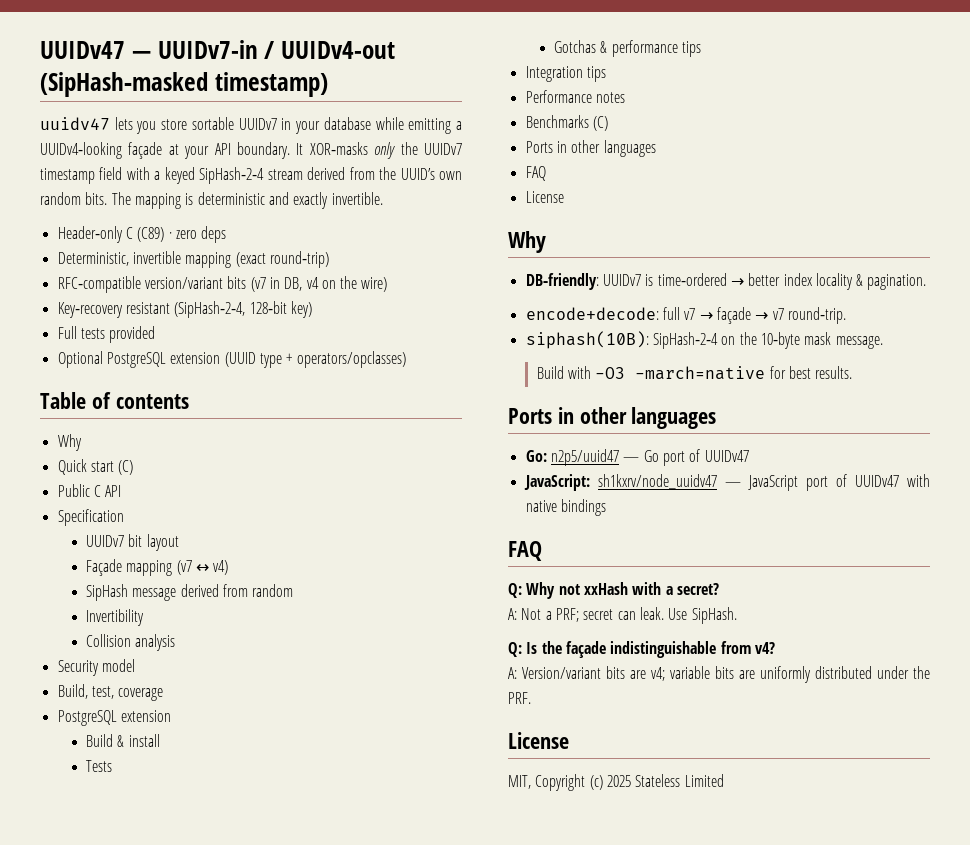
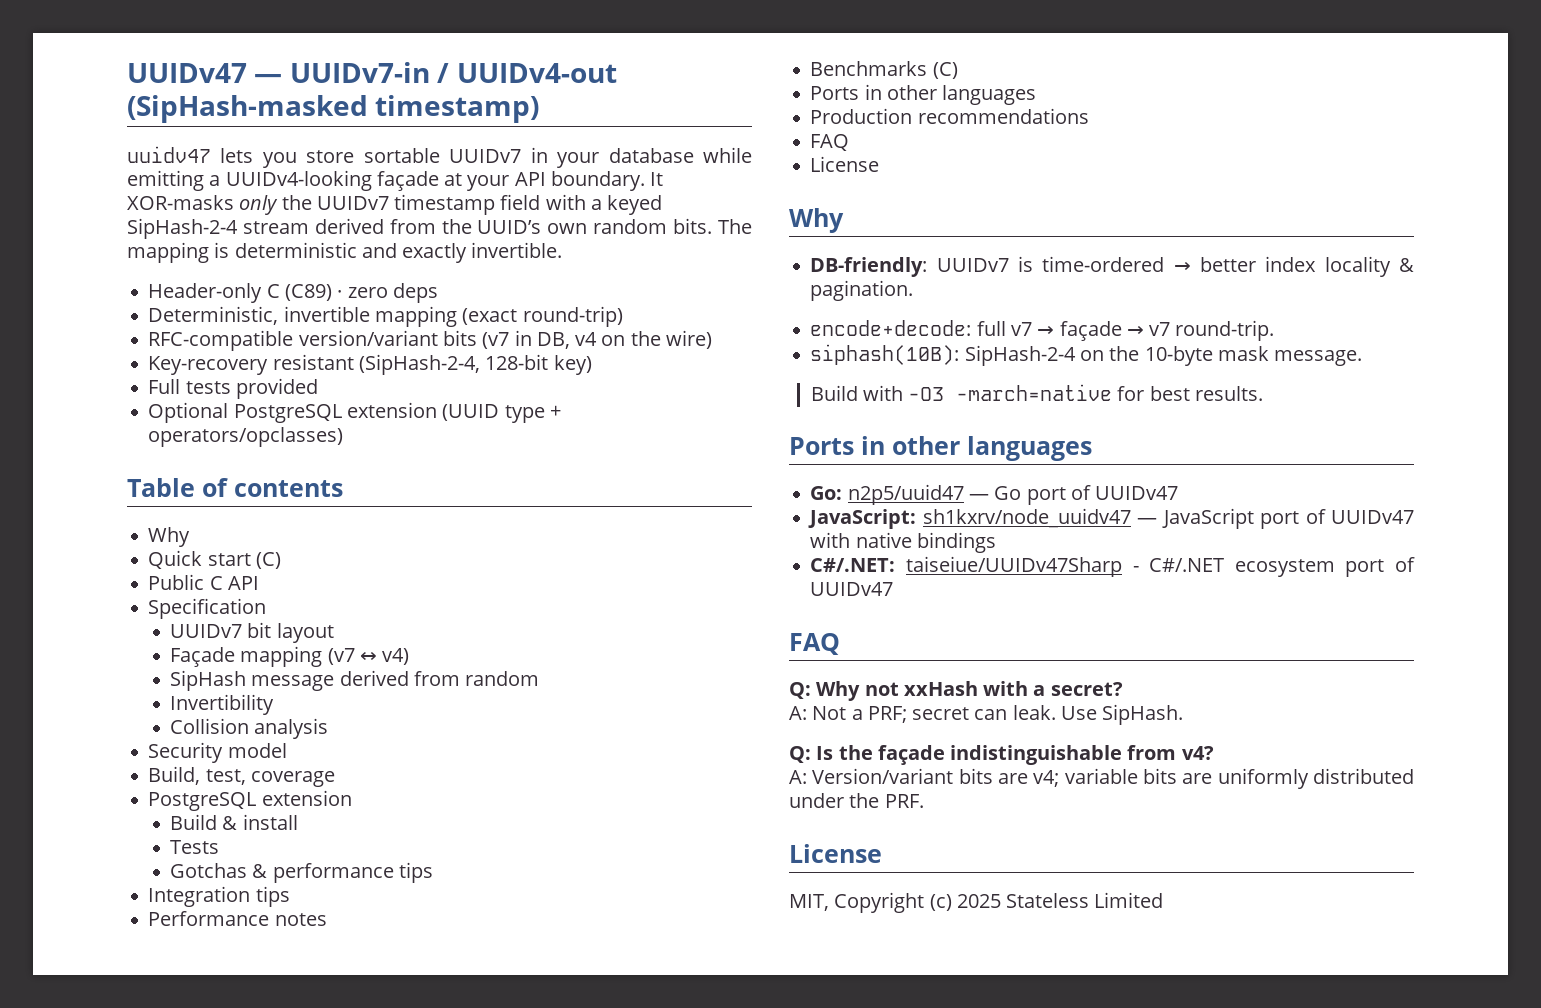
(656, 148) none -> [810,108,1089,124] // Production recommendations
(606, 507) none -> [810,556,1415,577] [810,582,894,596] // C#/.NET: taiseiue/UUIDv47Sharp - C#/.NET ecosystem port of UUIDv47

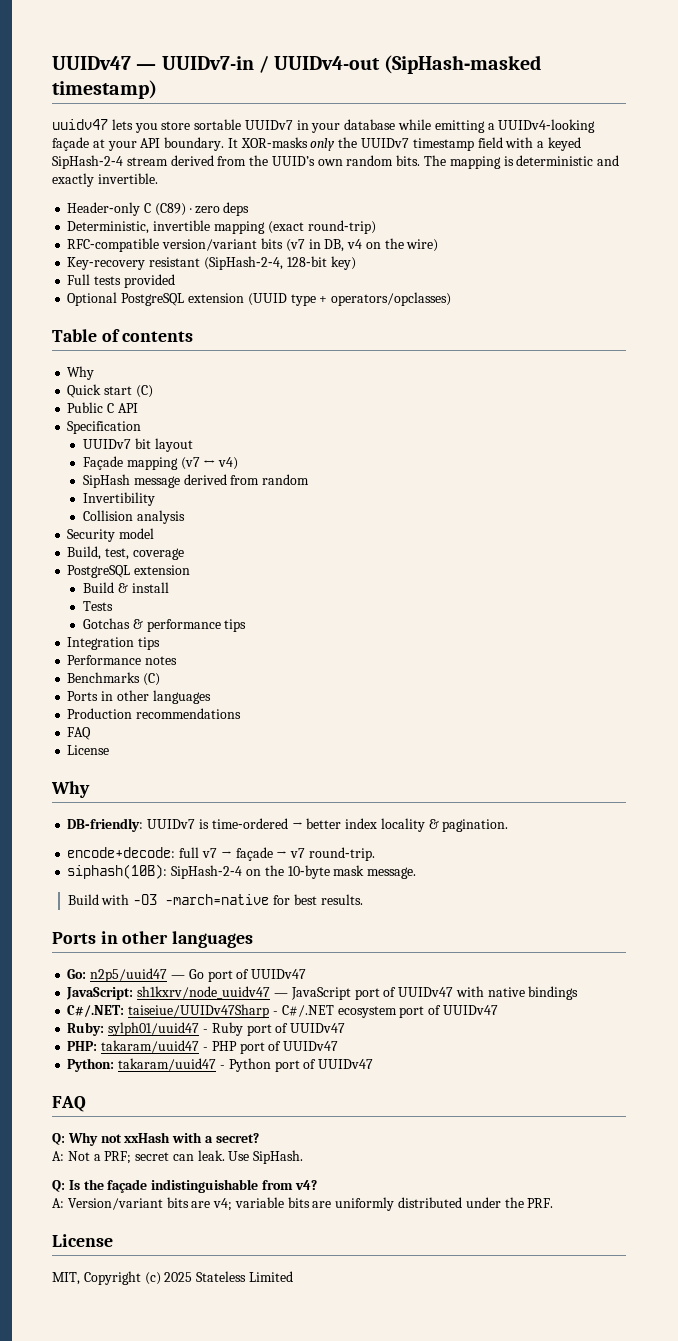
(894, 589) none -> [67,1022,346,1036] [67,1040,339,1054] [67,1058,374,1072] // Ruby: sylph01/uuid47 - Ruby port of UUIDv47 // PHP: takaram/uuid47 - PHP port of UUIDv47 // Python: takaram/uuid47 - Python port of UUIDv47

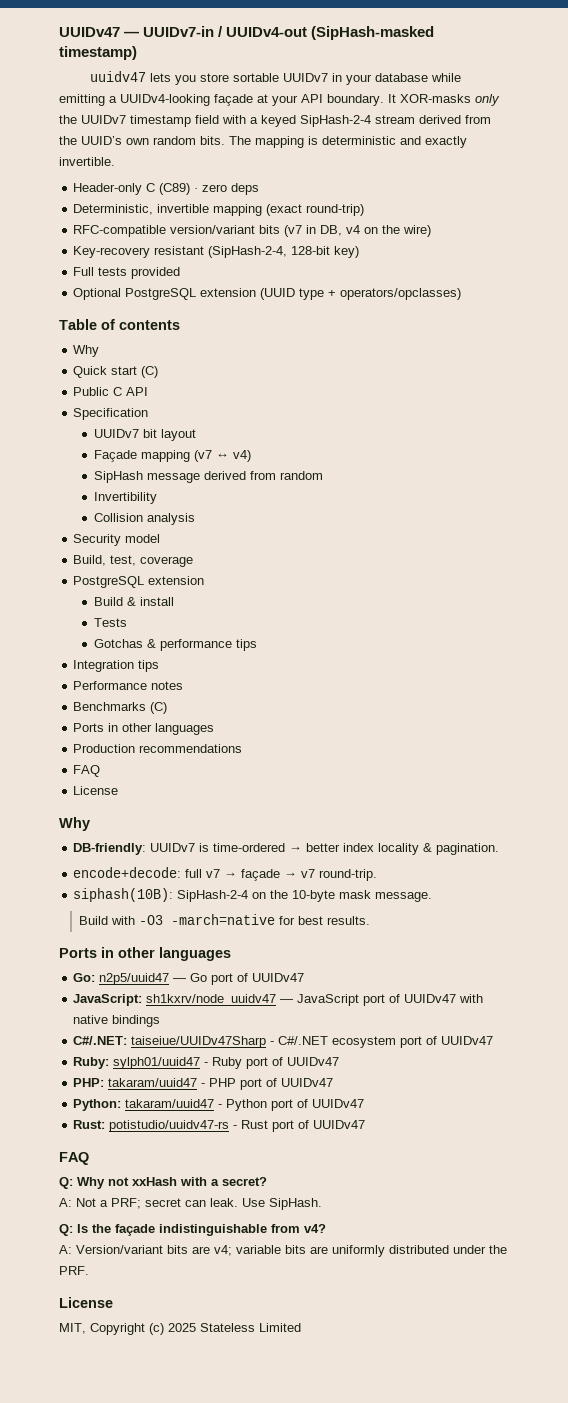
(374, 1064) none -> [73,1120,366,1132] // Rust: potistudio/uuidv47-rs - Rust port of UUIDv47

